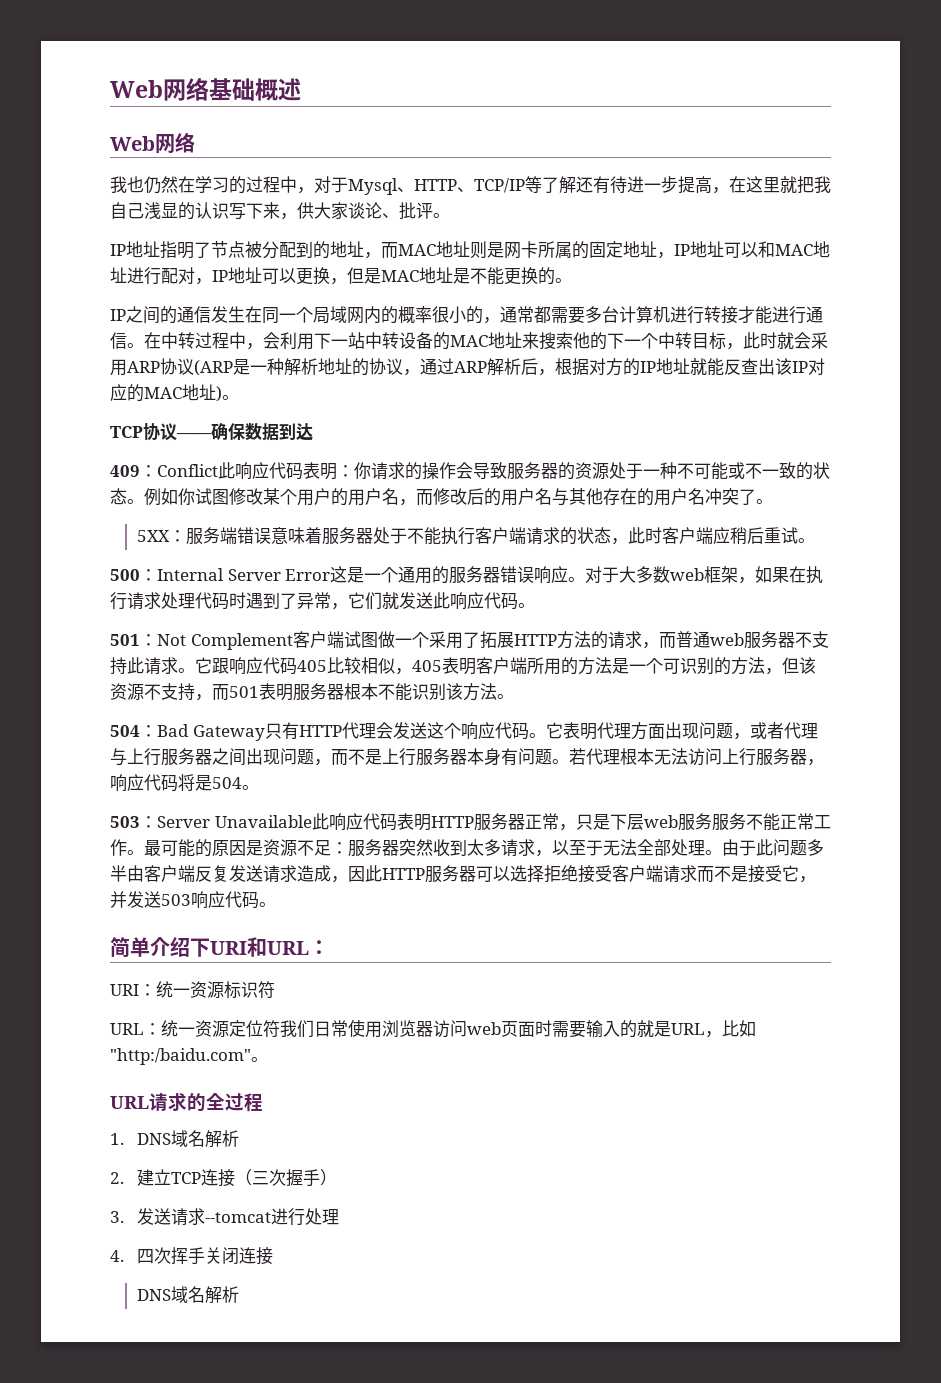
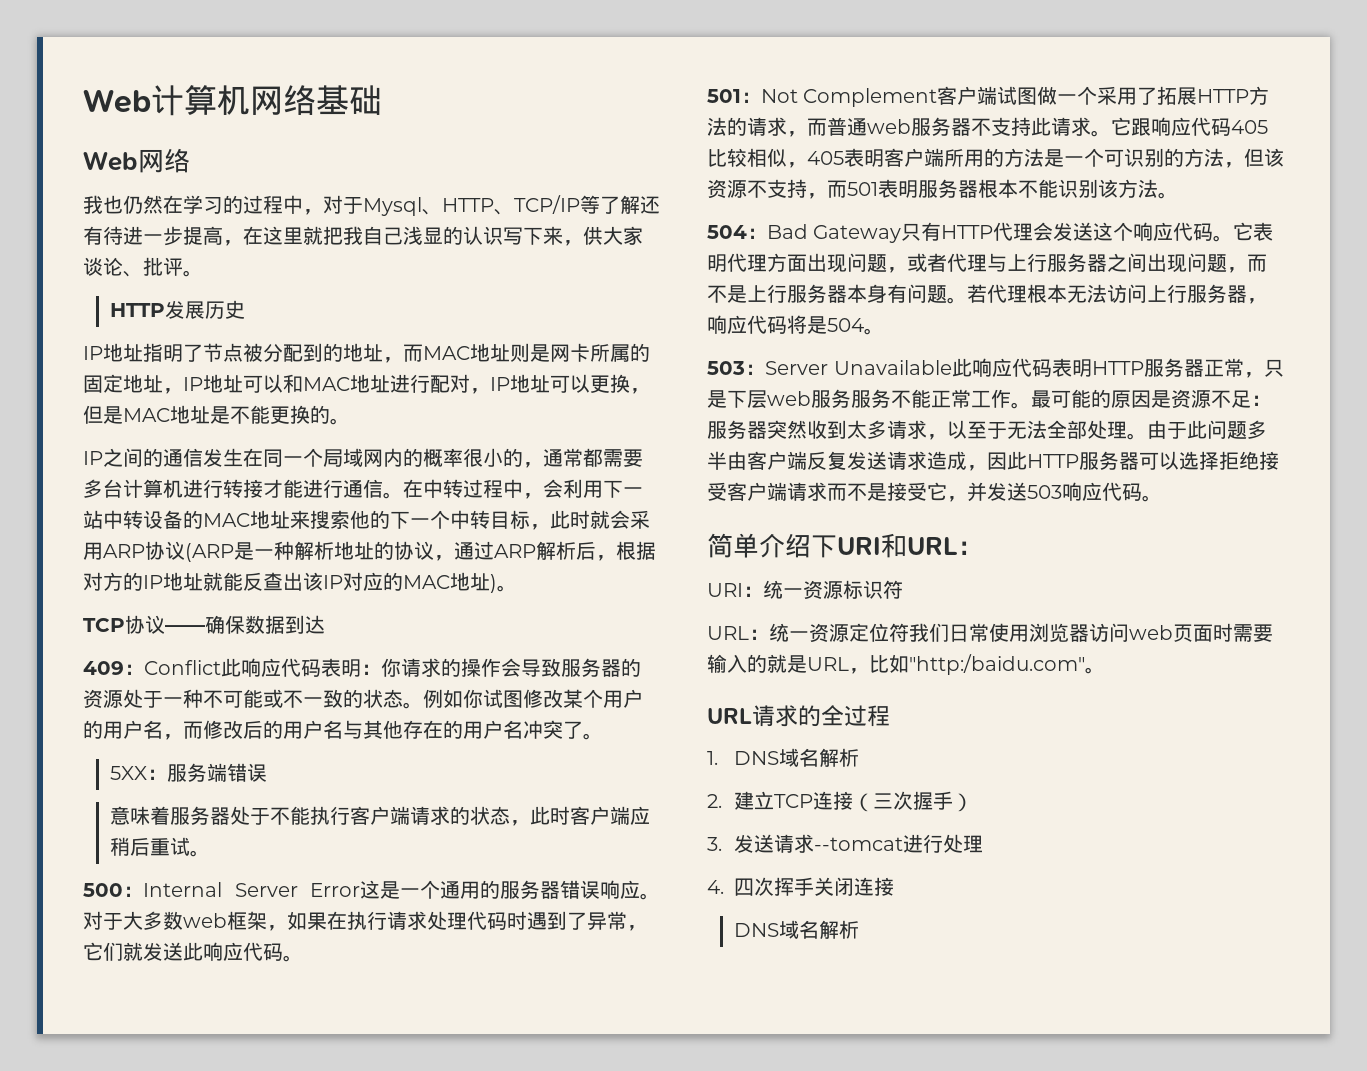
[110,80,163,98] Web -> [83,85,250,116] Web计算机
[255,78,301,101] 概述 -> (382, 100) none
(450, 215) none -> [109,300,245,319] // HTTP发展历史
(271, 535) none -> (267, 772) //

